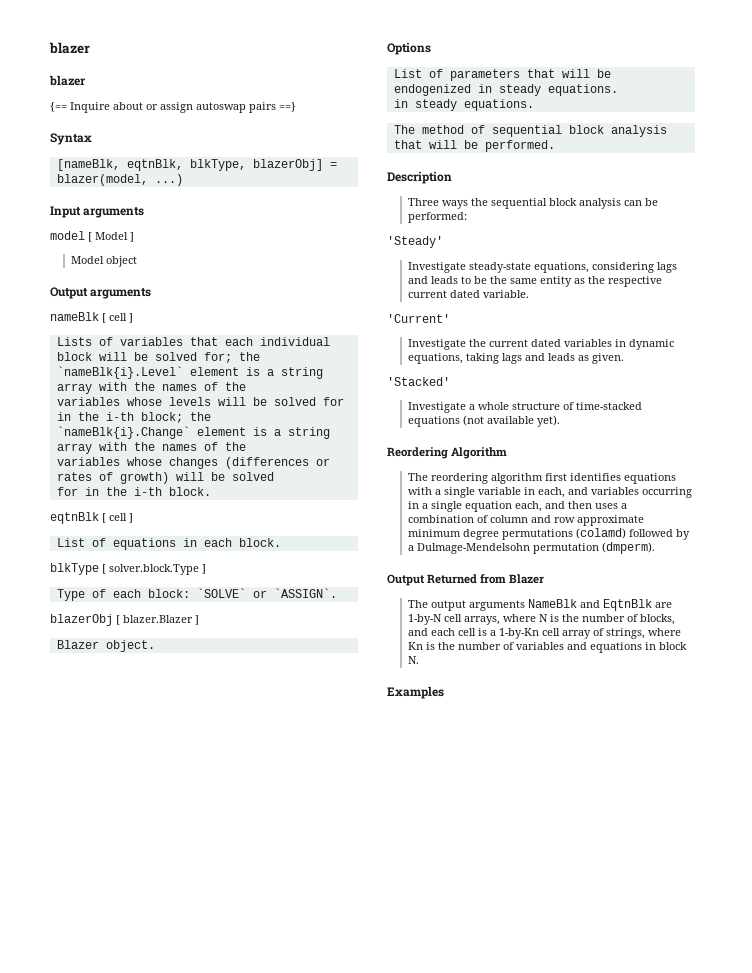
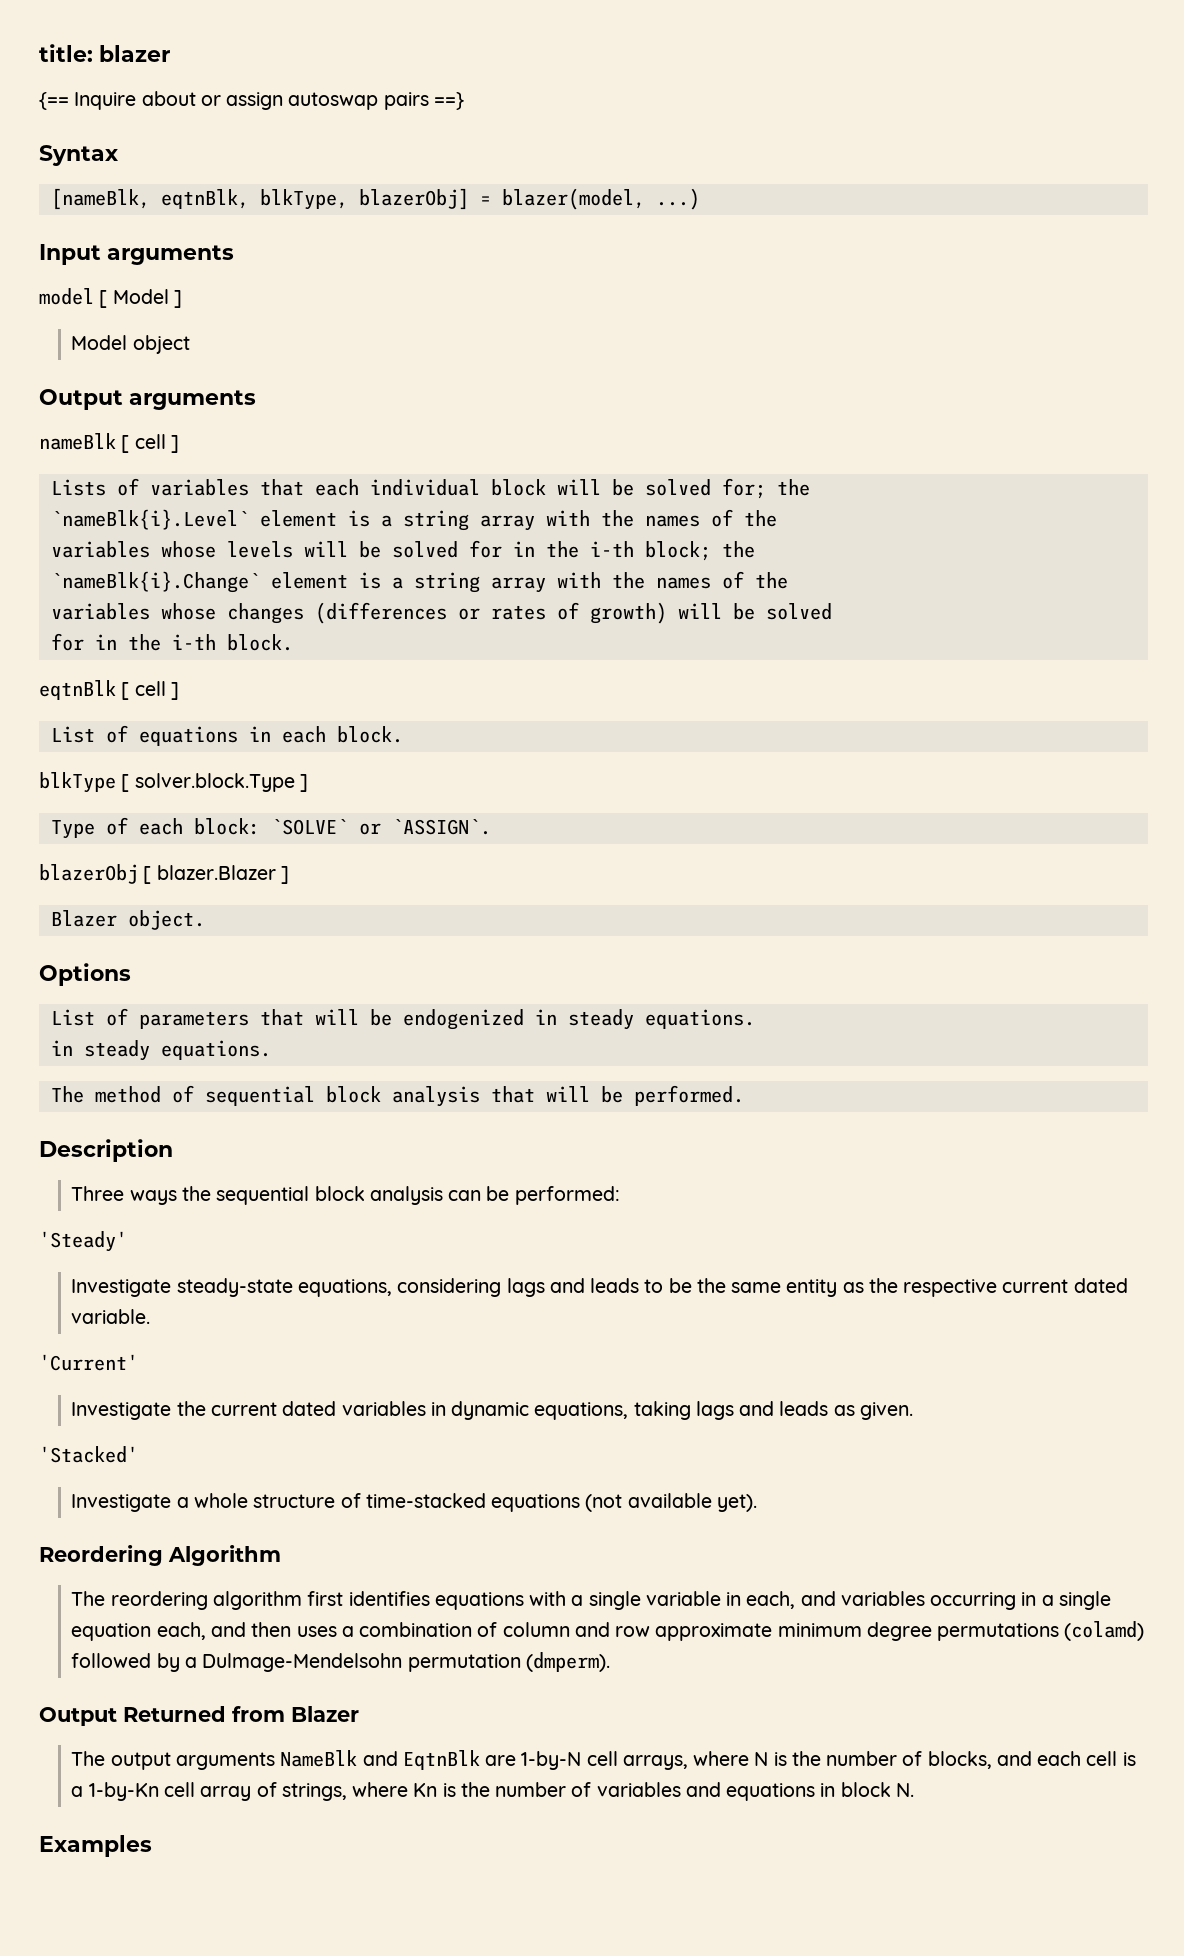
[49,42,90,54] blazer // -> [39,44,93,62] title:

